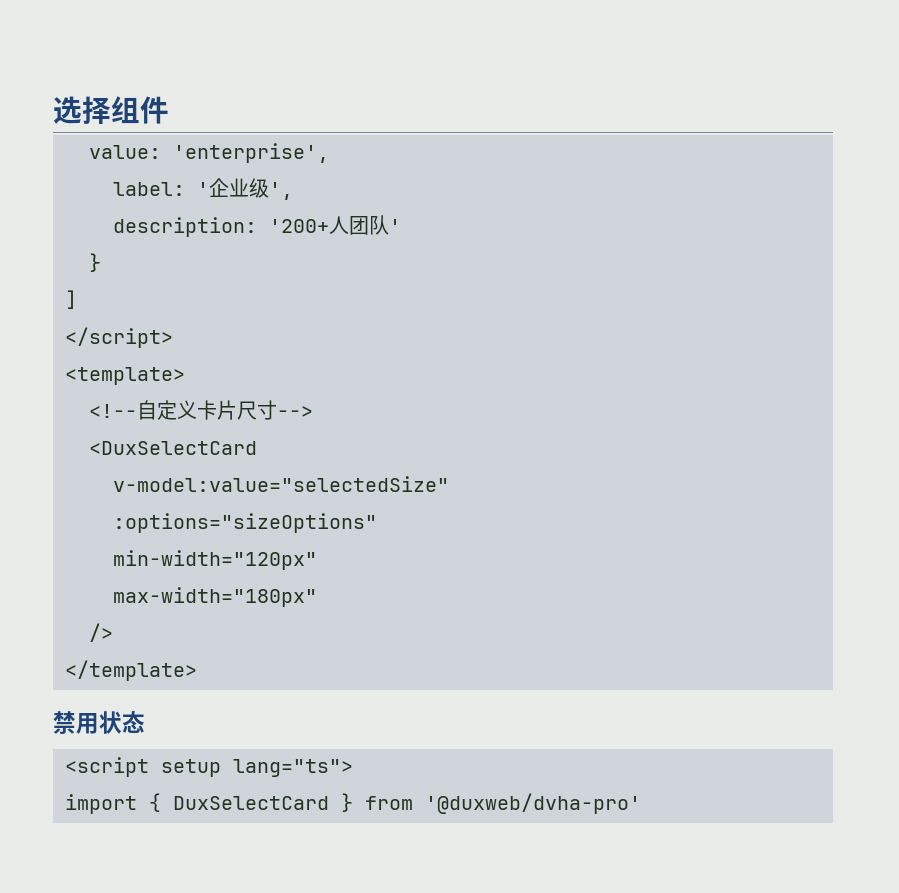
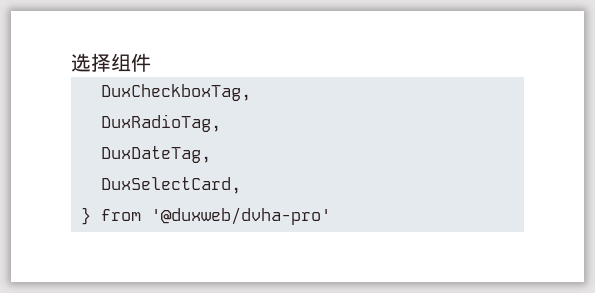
[89,143,329,163] [113,178,293,200] [113,215,401,237] [89,253,101,272] [65,290,77,309] [65,327,173,348] [65,367,185,385] [89,400,313,420] [89,441,257,455] [113,476,449,492] [113,513,377,533] [113,550,317,570] [113,587,317,607] [89,623,113,642] [65,660,197,681] [53,711,145,734] [65,757,353,777] [65,793,329,814] value: 'enterprise', // label: '企业级', // description: '200+人团队' // } // ] // </script> // <template> // <!--自定义卡片尺寸--> // <DuxSelectCard // v-model:value="selectedSize" // :options="sizeOptions" // min-width="120px" // max-width="180px" // /> // </template> // 禁用状态 // <script setup lang="ts"> // import { DuxSelectCard -> [100,84,251,101] [100,114,221,132] [100,146,211,163] [100,177,241,194] DuxCheckboxTag, // DuxRadioTag, // DuxDateTag, // DuxSelectCard, //

